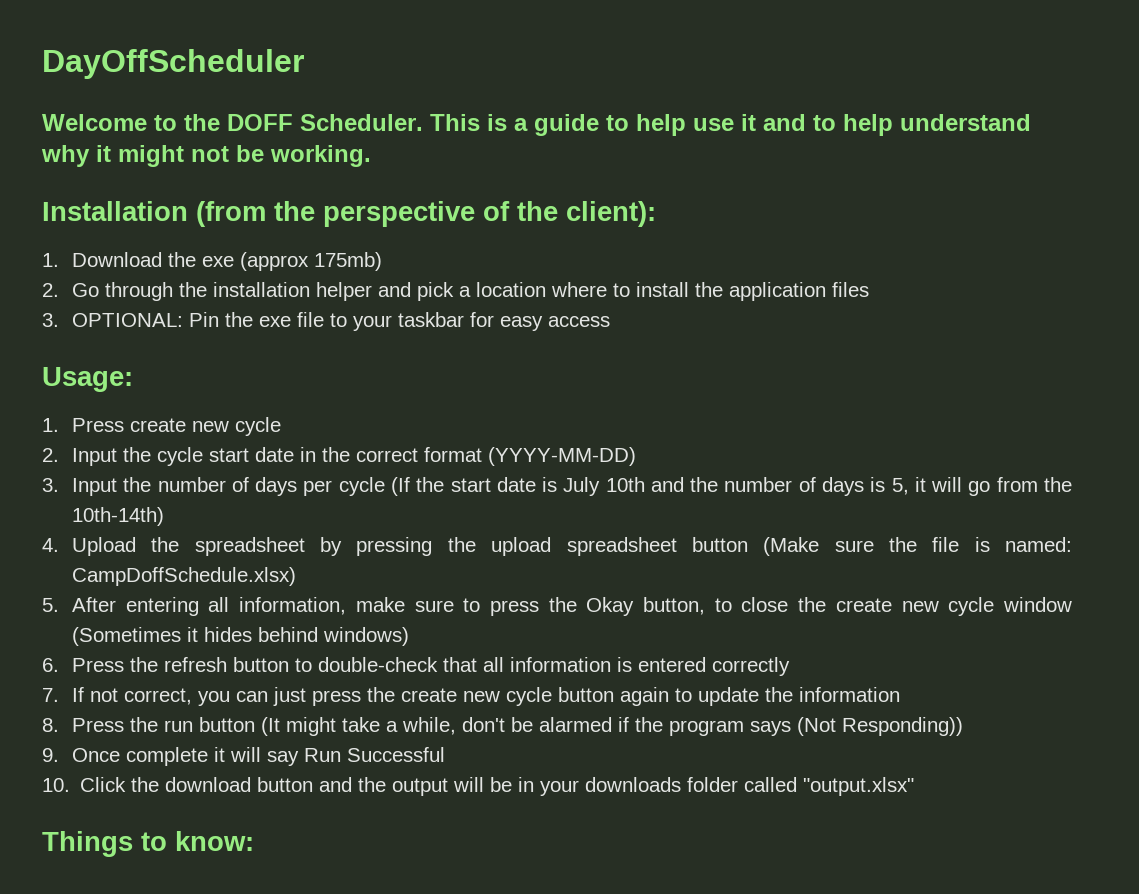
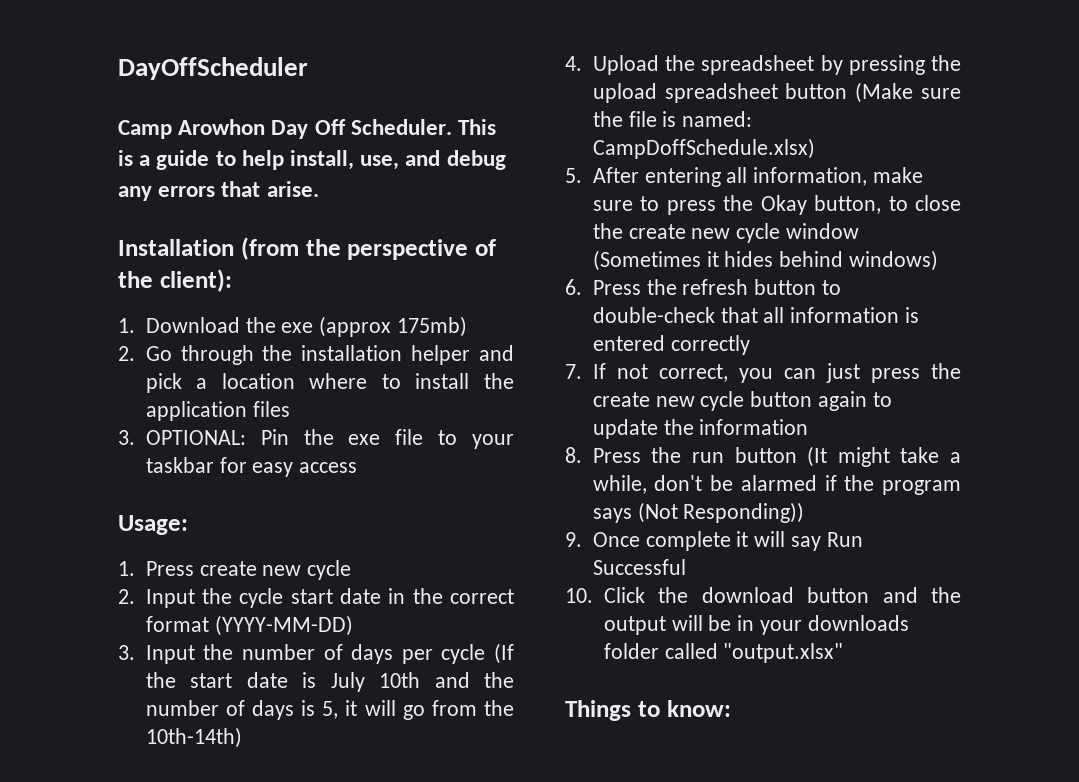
[42,114,293,131] Welcome to the DOFF -> [118,119,346,139] Camp Arowhon Day Off
[693,114,1031,136] [41,145,371,167] use it and to help understand why it might not be working. -> [290,150,506,170] [118,181,319,201] install, use, and debug any errors that arise.

